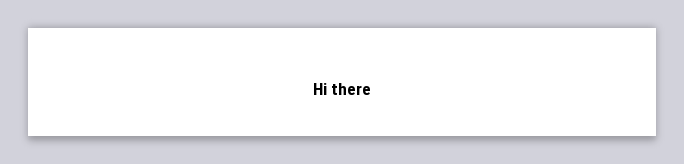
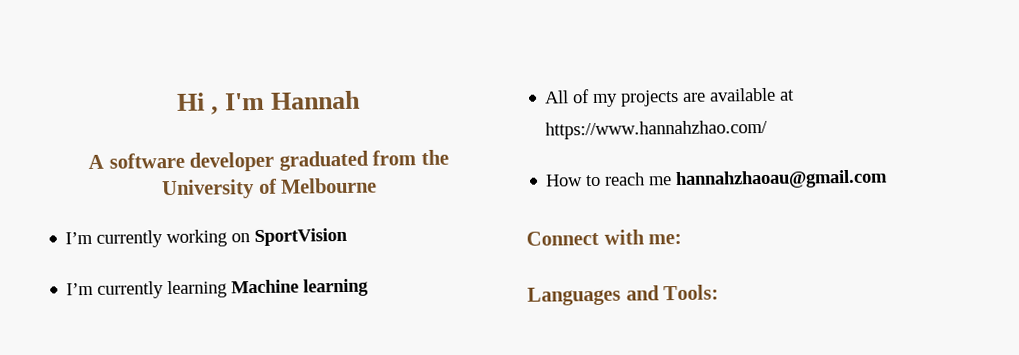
[331,83,372,95] there -> [210,90,362,115] [88,149,449,172] [161,177,378,200] [65,227,349,248] [66,278,370,299] [544,87,796,108] [545,119,769,140] [545,169,889,190] [526,229,683,246] [527,284,720,306] , I'm Hannah // A software developer graduated from the University of Melbourne // I’m currently working on SportVision // I’m currently learning Machine learning // All of my projects are available at https://www.hannahzhao.com/ // How to reach me hannahzhaoau@gmail.com // Connect with me: // Languages and Tools:

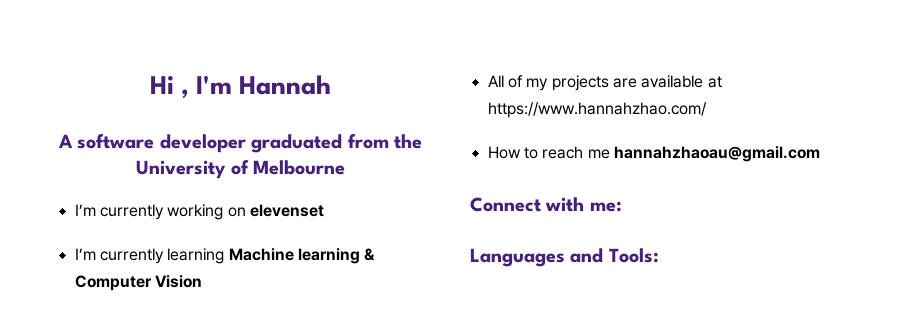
[254,227,349,247] SportVision -> [249,204,324,217] elevenset
(370, 287) none -> [364,248,376,261] [74,275,202,291] & Computer Vision

